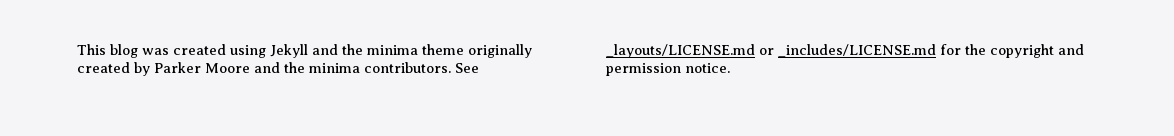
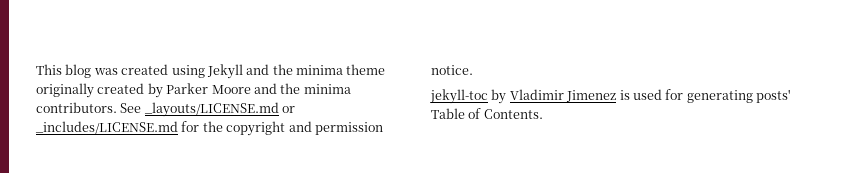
(730, 68) none -> [430,89,790,104] [431,108,543,119] // jekyll-toc by Vladimir Jimenez is used for generating posts' Table of Contents.

